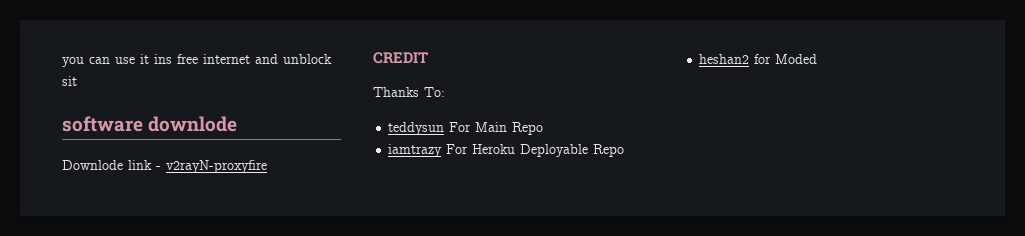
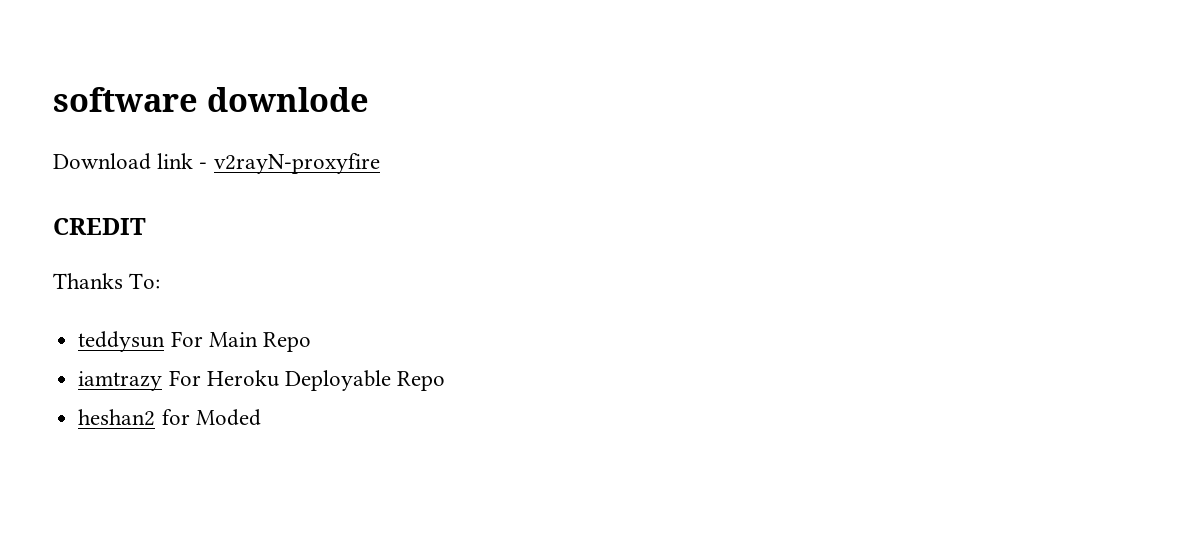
[62,54,332,67] [62,76,77,86] you can use it ins free internet and unblock sit // -> (53, 99) none
[62,160,123,170] Downlode -> [53,153,151,170] Download

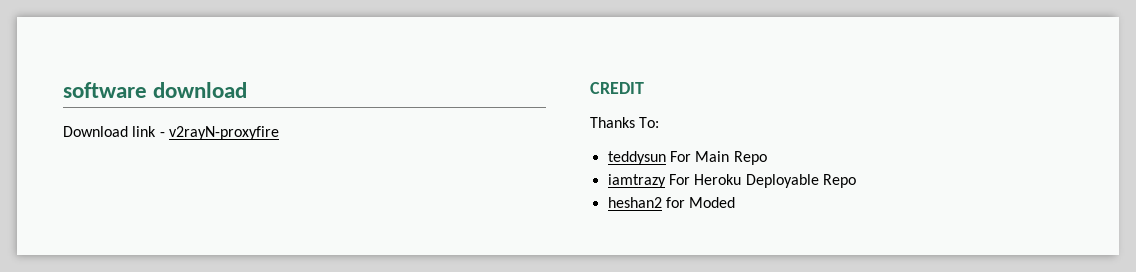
[206,87,369,112] downlode -> [153,82,248,98] download

